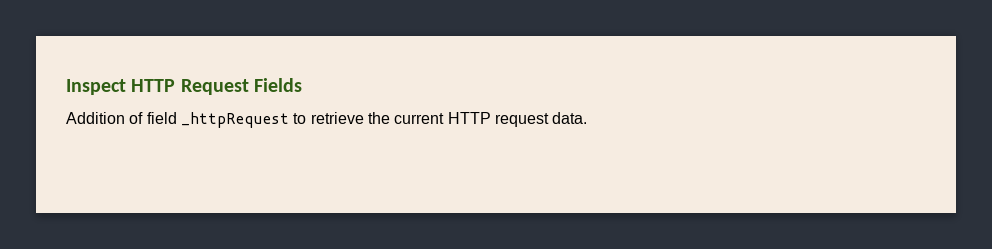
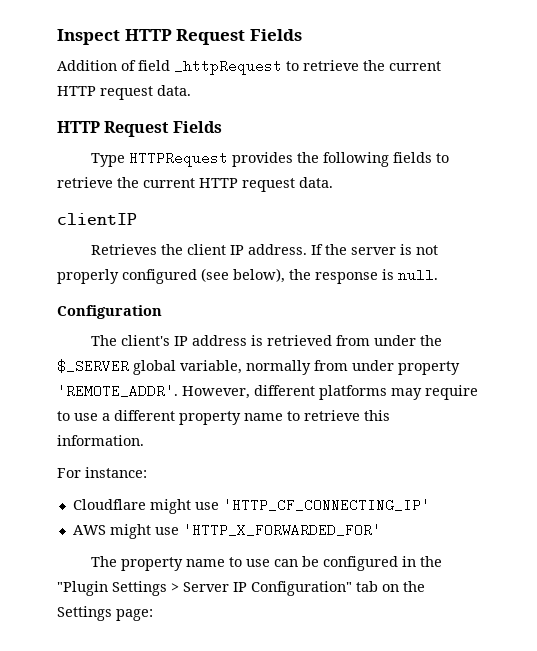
(588, 118) none -> [57,121,222,137] [91,151,450,167] [57,177,333,192] [57,213,137,225] [91,244,439,255] [57,268,438,284] [57,305,162,319] [91,335,443,346] [57,359,460,375] [57,384,478,400] [57,410,390,425] [57,435,144,446] [57,467,147,478] [72,498,430,514] [72,523,381,539] [91,556,443,571] [57,581,425,596] [57,606,153,621] // HTTP Request Fields // Type HTTPRequest provides the following fields to retrieve the current HTTP request data. // clientIP // Retrieves the client IP address. If the server is not properly configured (see below), the response is null. // Configuration // The client's IP address is retrieved from under the $_SERVER global variable, normally from under property 'REMOTE_ADDR'. However, different platforms may require to use a different property name to retrieve this information. // For instance: // Cloudflare might use 'HTTP_CF_CONNECTING_IP' // AWS might use 'HTTP_X_FORWARDED_FOR' // The property name to use can be configured in the "Plugin Settings > Server IP Configuration" tab on the Settings page:

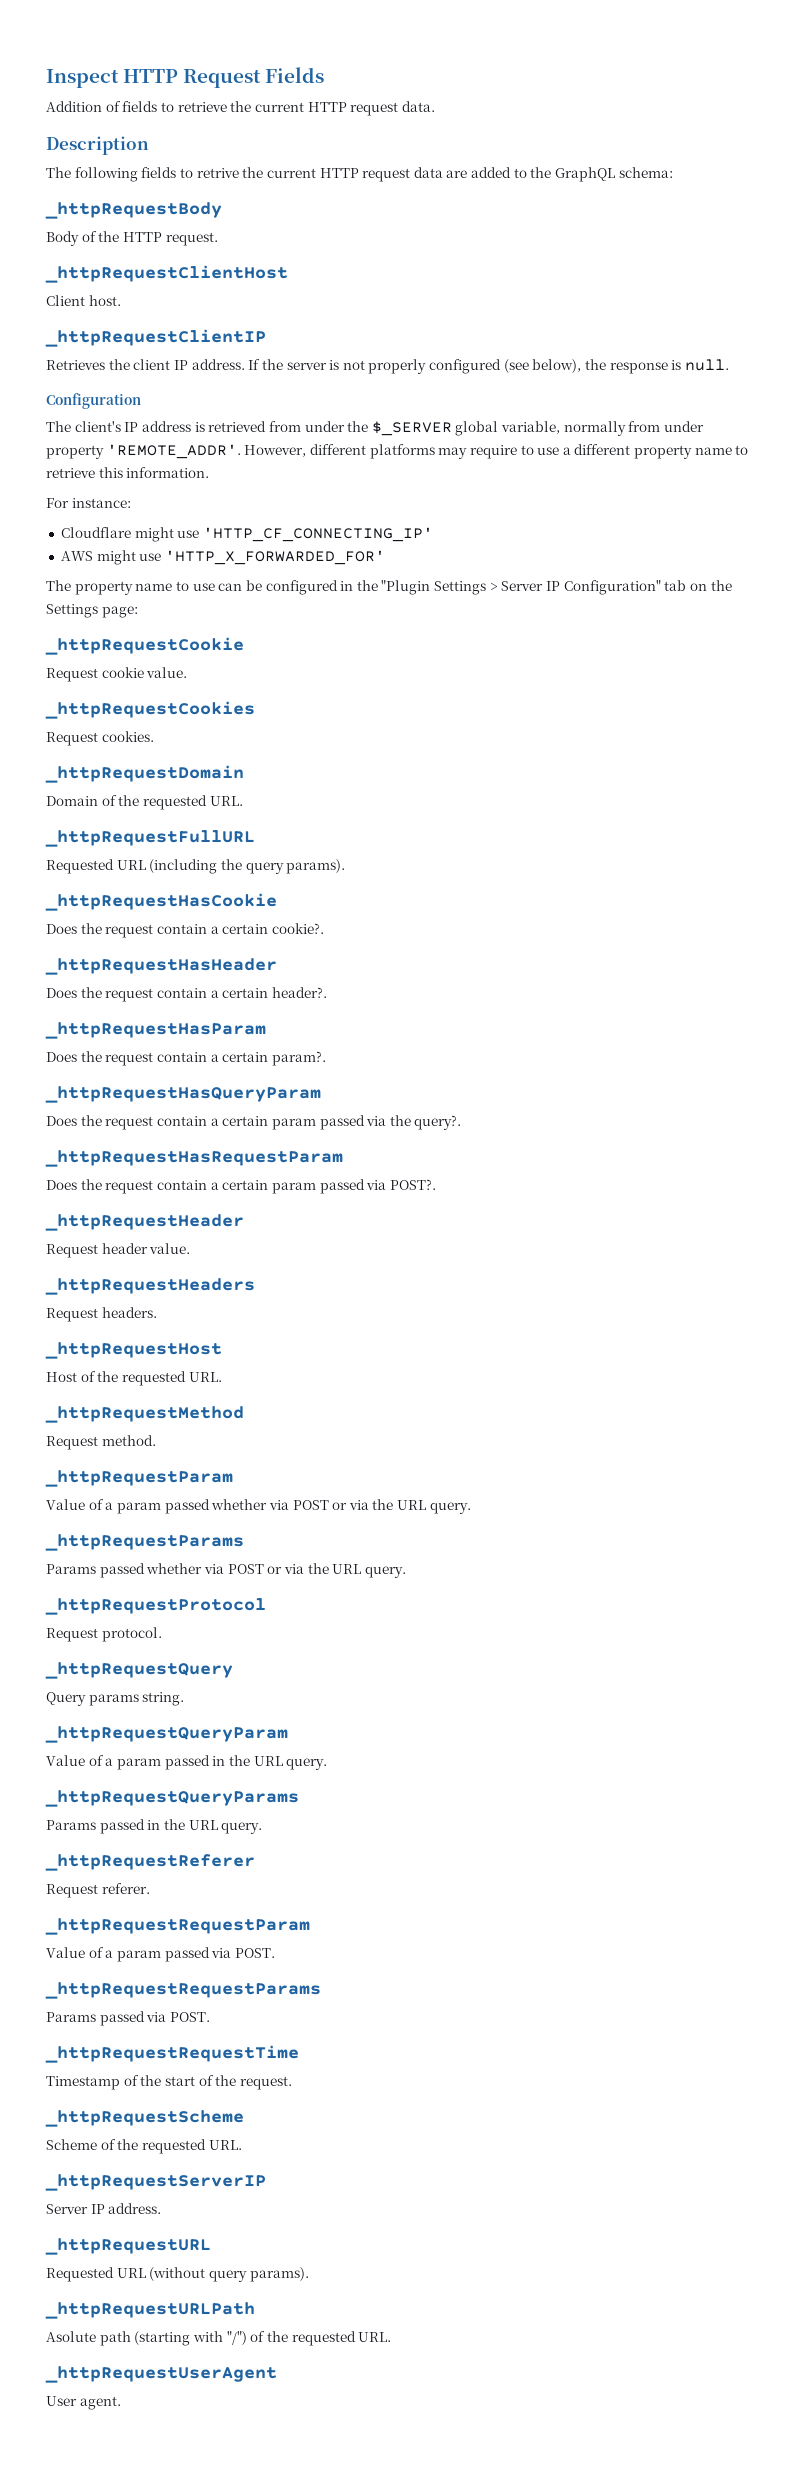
[138,59,441,75] [57,85,191,100] [57,121,222,137] [91,151,390,167] field _httpRequest to retrieve the current HTTP request data. // HTTP Request Fields // Type HTTPRequest provides the following -> (121, 106) none
[57,213,137,225] clientIP -> [46,136,149,155] [46,167,673,182] [45,202,222,219] [46,231,218,246] [45,265,288,283] [46,295,121,306] [45,329,266,347] Description // The following fields to retrive the current HTTP request data are added to the GraphQL schema: // _httpRequestBody // Body of the HTTP request. // _httpRequestClientHost // Client host. // _httpRequestClientIP
(153, 615) none -> [45,637,244,655] [46,667,188,682] [45,701,255,719] [46,731,154,746] [45,765,244,783] [46,795,243,810] [45,830,255,847] [46,859,346,874] [45,893,277,911] [46,923,324,938] [45,958,277,975] [46,987,327,1002] [45,1022,266,1039] [46,1051,326,1066] [45,1086,321,1103] [46,1115,462,1130] [45,1150,343,1167] [46,1179,436,1194] [45,1214,244,1231] [46,1243,191,1258] [45,1278,255,1295] [46,1307,157,1322] [45,1342,222,1359] [46,1371,222,1386] [45,1406,244,1423] [46,1435,156,1450] [45,1470,233,1487] [46,1499,471,1514] [45,1534,244,1551] [46,1563,406,1578] [45,1598,266,1615] [46,1627,162,1642] [45,1662,233,1679] [46,1692,185,1706] [45,1726,288,1743] [46,1755,328,1770] [45,1790,299,1807] [46,1819,263,1834] [45,1854,255,1871] [46,1883,150,1898] [45,1918,310,1935] [46,1947,275,1962] [45,1982,321,1999] [46,2011,210,2026] [45,2045,299,2063] [46,2075,292,2090] [45,2110,244,2127] [46,2139,242,2154] [45,2174,266,2191] [46,2203,162,2214] [45,2238,211,2255] [46,2267,309,2282] [45,2302,255,2319] [46,2331,392,2346] [45,2366,277,2383] [46,2396,121,2410] // _httpRequestCookie // Request cookie value. // _httpRequestCookies // Request cookies. // _httpRequestDomain // Domain of the requested URL. // _httpRequestFullURL // Requested URL (including the query params). // _httpRequestHasCookie // Does the request contain a certain cookie?. // _httpRequestHasHeader // Does the request contain a certain header?. // _httpRequestHasParam // Does the request contain a certain param?. // _httpRequestHasQueryParam // Does the request contain a certain param passed via the query?. // _httpRequestHasRequestParam // Does the request contain a certain param passed via POST?. // _httpRequestHeader // Request header value. // _httpRequestHeaders // Request headers. // _httpRequestHost // Host of the requested URL. // _httpRequestMethod // Request method. // _httpRequestParam // Value of a param passed whether via POST or via the URL query. // _httpRequestParams // Params passed whether via POST or via the URL query. // _httpRequestProtocol // Request protocol. // _httpRequestQuery // Query params string. // _httpRequestQueryParam // Value of a param passed in the URL query. // _httpRequestQueryParams // Params passed in the URL query. // _httpRequestReferer // Request referer. // _httpRequestRequestParam // Value of a param passed via POST. // _httpRequestRequestParams // Params passed via POST. // _httpRequestRequestTime // Timestamp of the start of the request. // _httpRequestScheme // Scheme of the requested URL. // _httpRequestServerIP // Server IP address. // _httpRequestURL // Requested URL (without query params). // _httpRequestURLPath // Asolute path (starting with "/") of the requested URL. // _httpRequestUserAgent // User agent.

